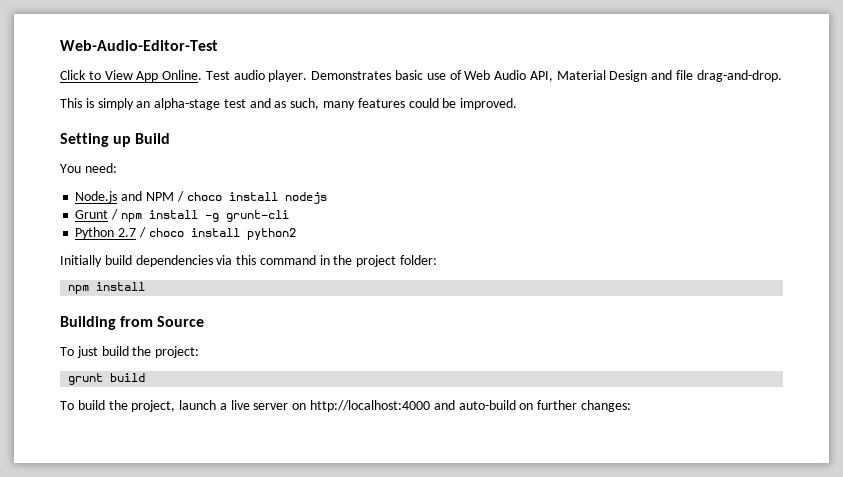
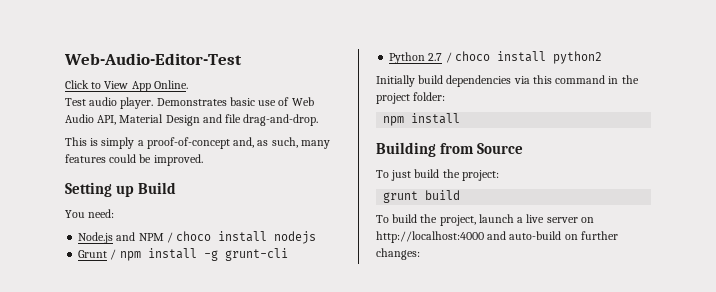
(203, 75) none -> (188, 84) //
[136,98,271,110] an alpha-stage test and -> [137,137,255,149] a proof-of-concept and,

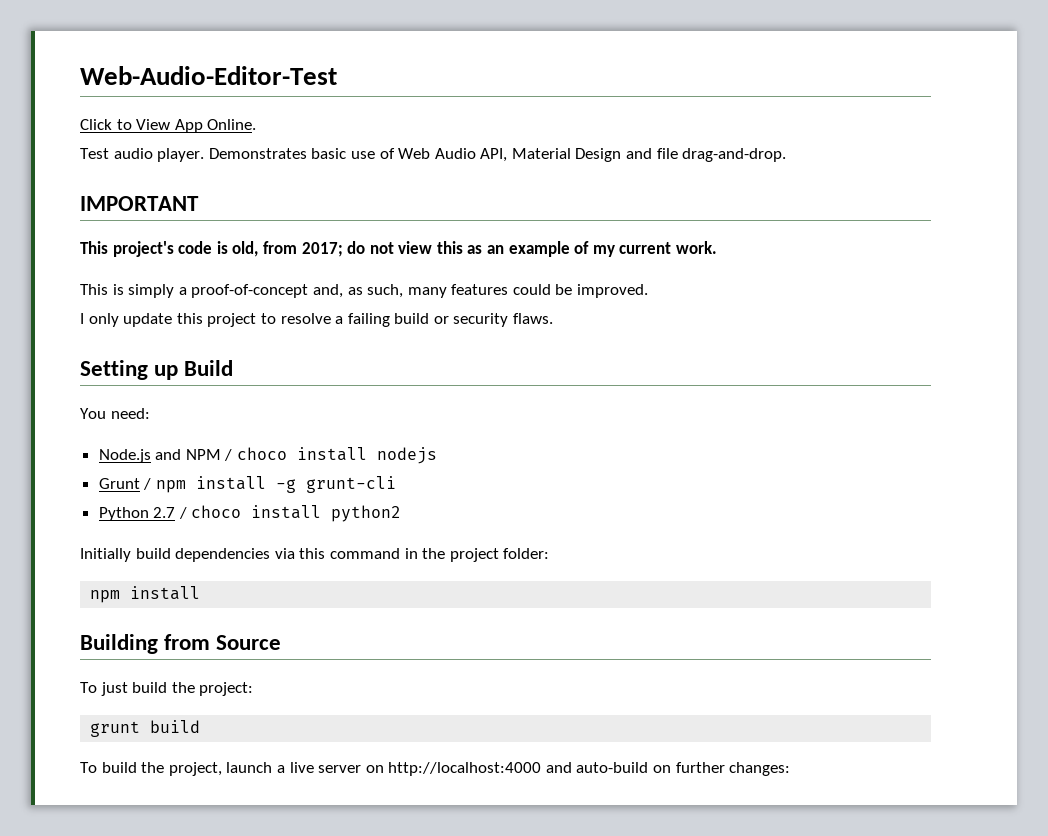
(319, 120) none -> [80,196,199,211] [80,241,718,257] // IMPORTANT // This project's code is old, from 2017; do not view this as an example of my current work.
(203, 160) none -> [80,313,554,327] // I only update this project to resolve a failing build or security flaws.

